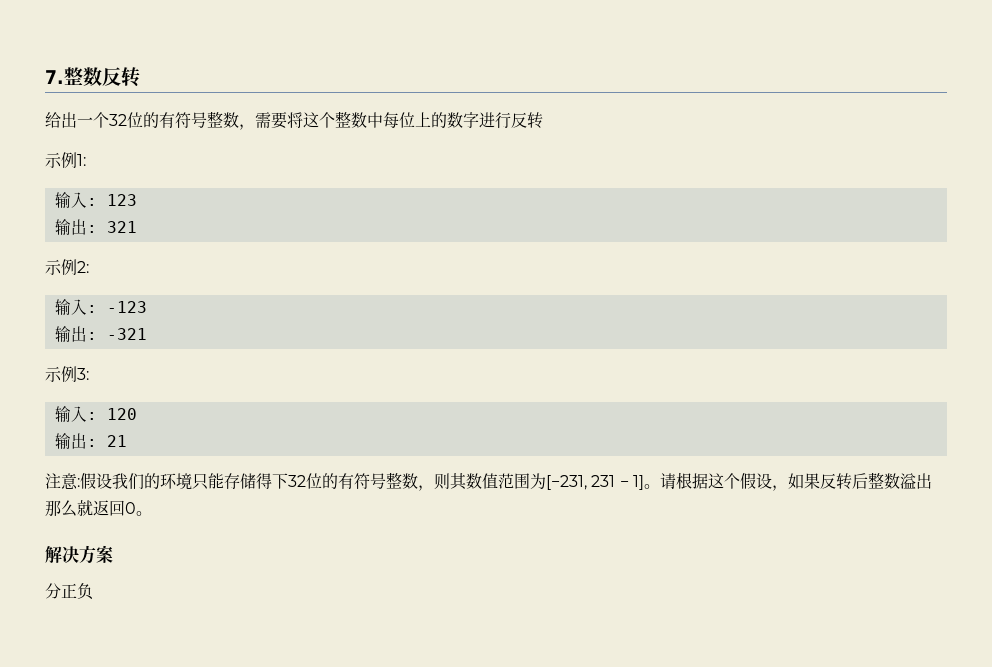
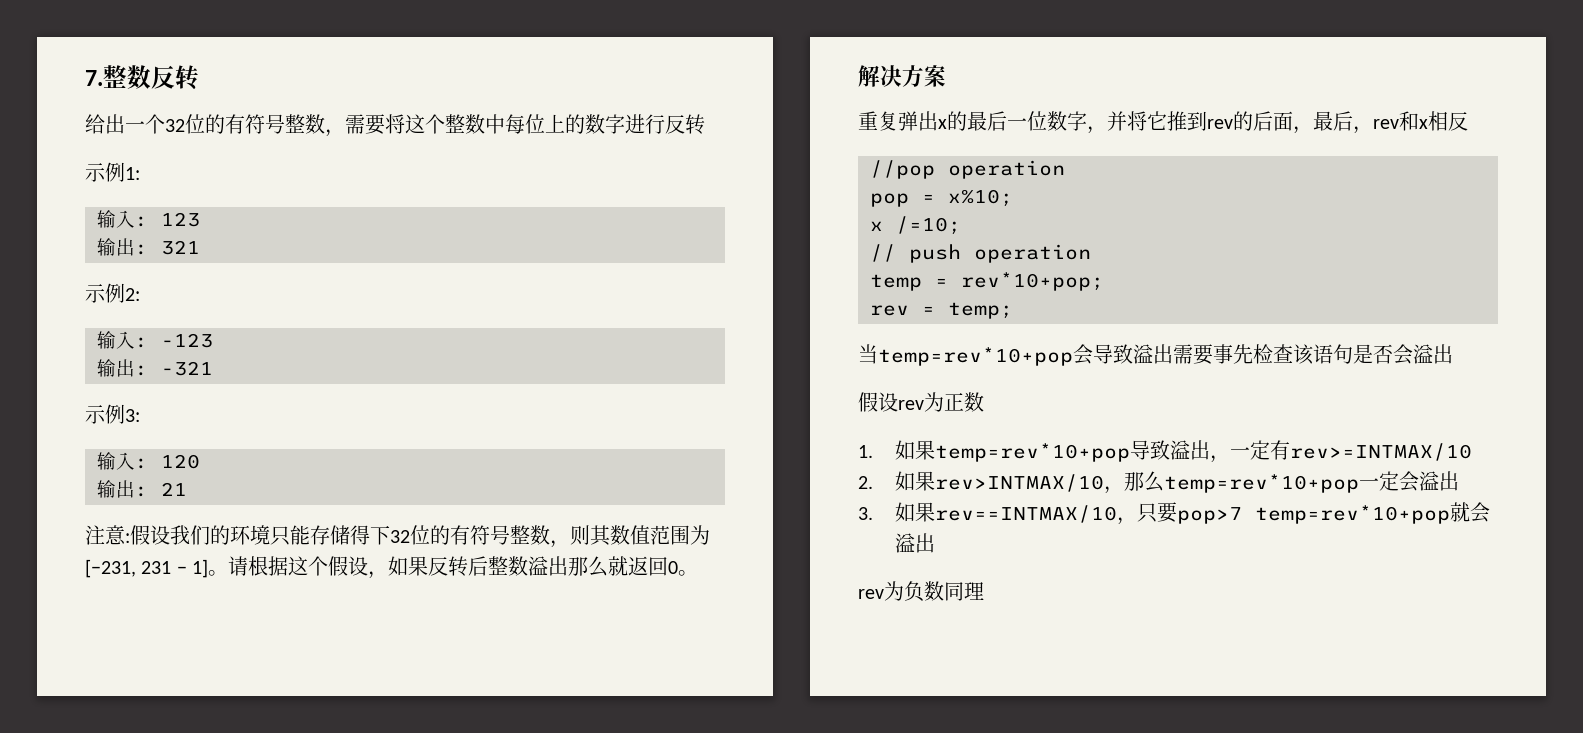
[45,583,93,600] 分正负 -> [858,111,1468,134] [870,160,1065,179] [870,189,1013,207] [870,216,961,235] [870,244,1091,263] [870,272,1104,291] [870,302,1013,319] [858,344,1453,366] [858,392,984,412] [858,440,1472,463] [858,471,1459,494] [858,502,1490,525] [894,533,935,553] [858,581,984,602] 重复弹出x的最后一位数字，并将它推到rev的后面，最后，rev和x相反 // //pop operation // pop = x%10; // x /=10; // // push operation // temp = rev*10+pop; // rev = temp; // 当temp=rev*10+pop会导致溢出需要事先检查该语句是否会溢出 // 假设rev为正数 // 1.如果temp=rev*10+pop导致溢出，一定有rev>=INTMAX/10 // 2.如果rev>INTMAX/10，那么temp=rev*10+pop一定会溢出 // 3.如果rev==INTMAX/10，只要pop>7 temp=rev*10+pop就会溢出 // rev为负数同理

